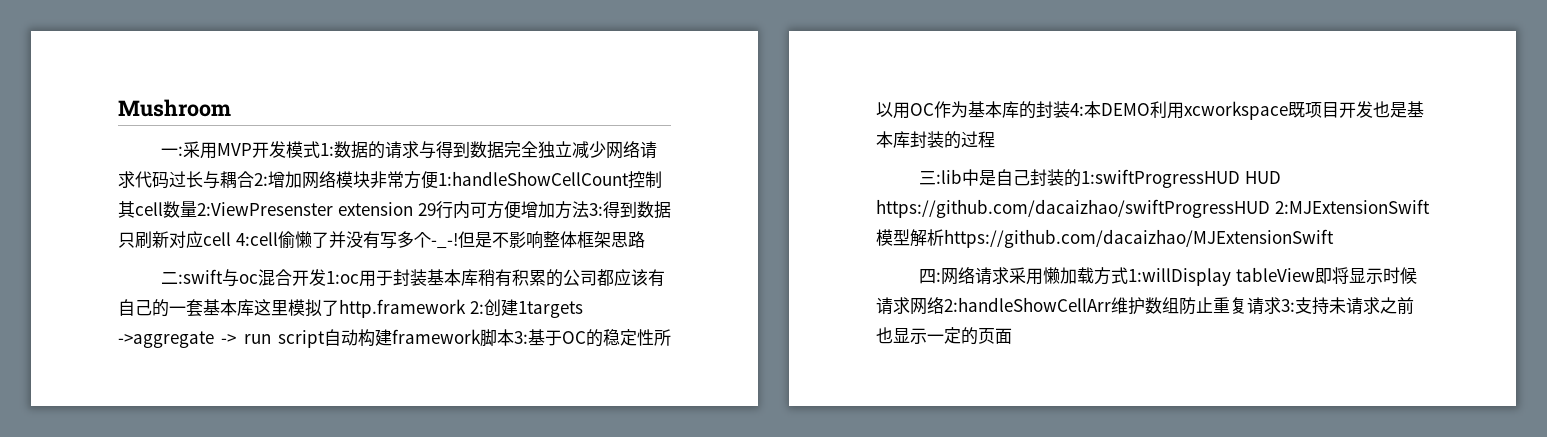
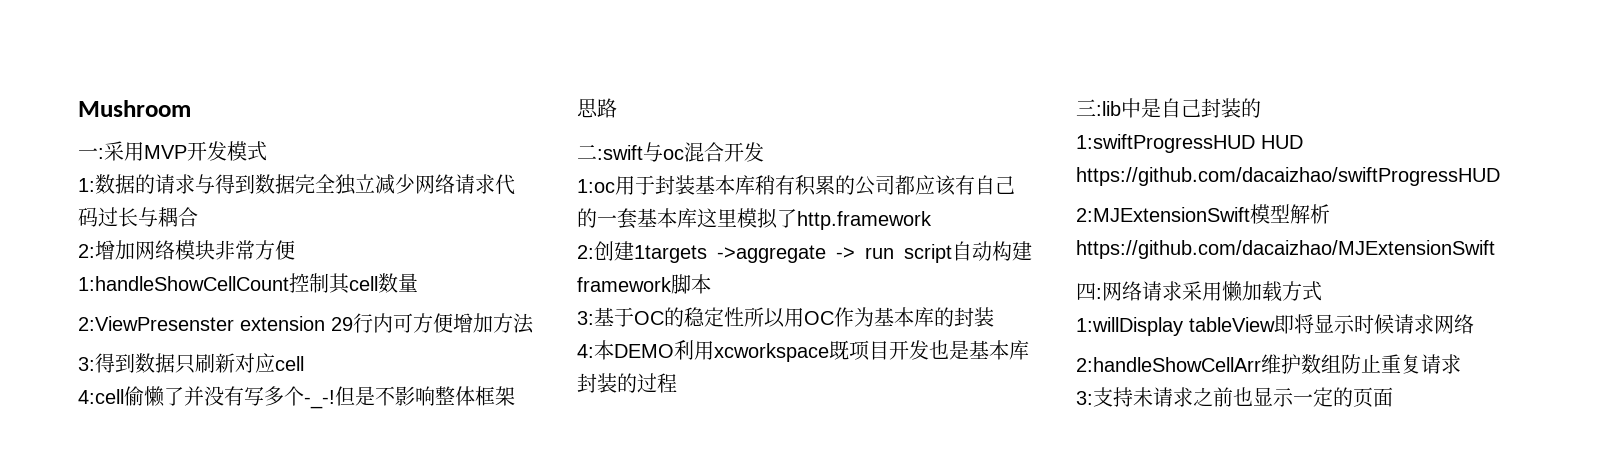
(320, 149) none -> (267, 151) //
(254, 179) none -> (198, 217) //
(438, 180) none -> (295, 250) //
(197, 209) none -> (418, 282) //
(589, 209) none -> (534, 323) //
(231, 239) none -> (304, 363) //
(326, 277) none -> (764, 152) //
(466, 308) none -> (932, 220) //
(514, 337) none -> (711, 284) //
(1070, 109) none -> (994, 317) //
(1081, 178) none -> (1261, 108) //
(1270, 208) none -> (1500, 176) //
(1128, 275) none -> (1322, 291) //
(944, 305) none -> (1474, 324) //
(1281, 305) none -> (1461, 364) //

